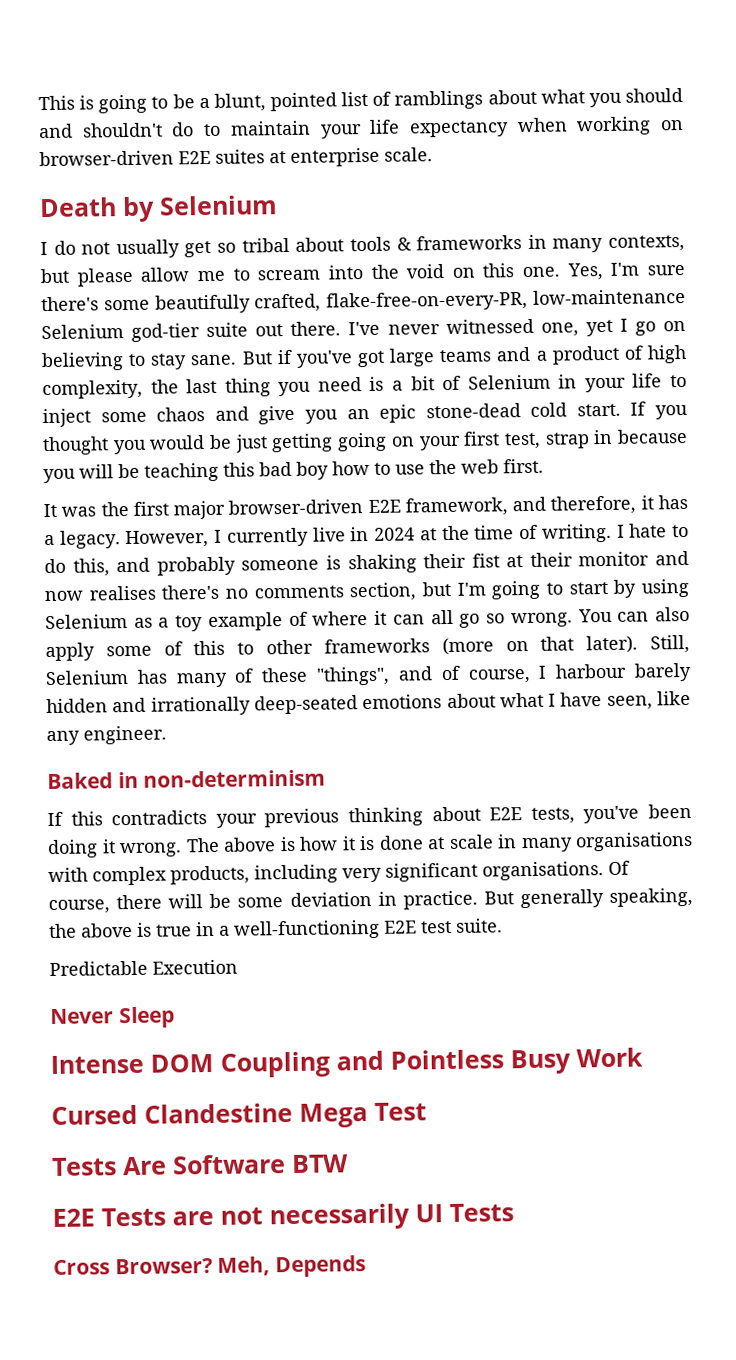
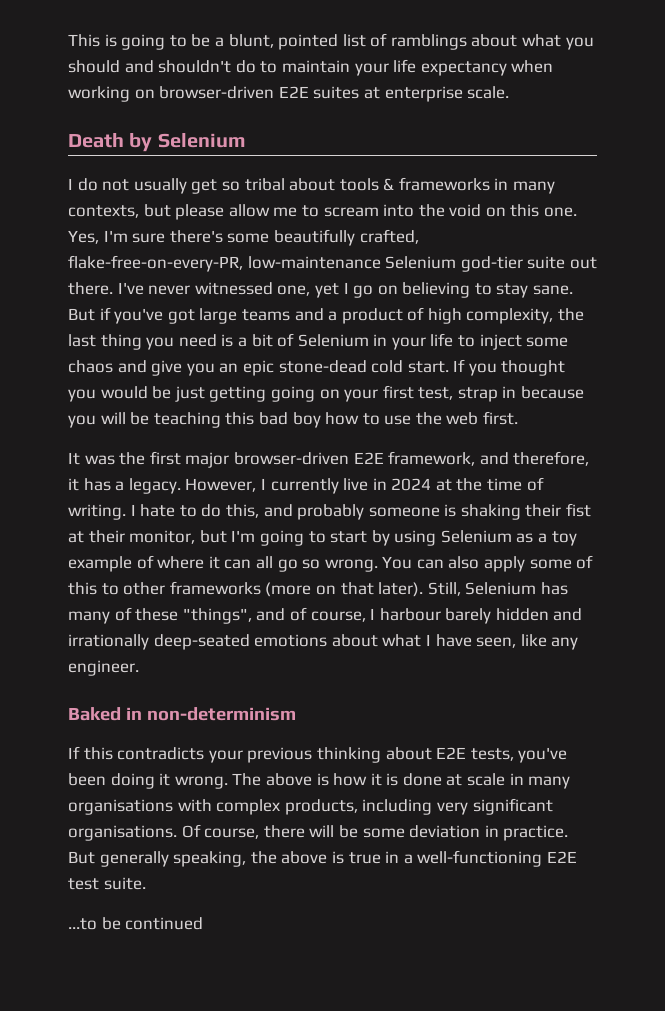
[578,550,689,567] [44,582,418,602] monitor and now realises there's no comments section, -> [129,530,196,544] monitor,
[49,959,238,977] [50,1006,175,1029] [50,1047,643,1078] [51,1102,427,1128] [51,1154,349,1177] [52,1203,514,1231] [53,1255,367,1278] Predictable Execution // Never Sleep // Intense DOM Coupling and Pointless Busy Work // Cursed Clandestine Mega Test // Tests Are Software BTW // E2E Tests are not necessarily UI Tests // Cross Browser? Meh, Depends -> [68,917,204,930] ...to be continued

